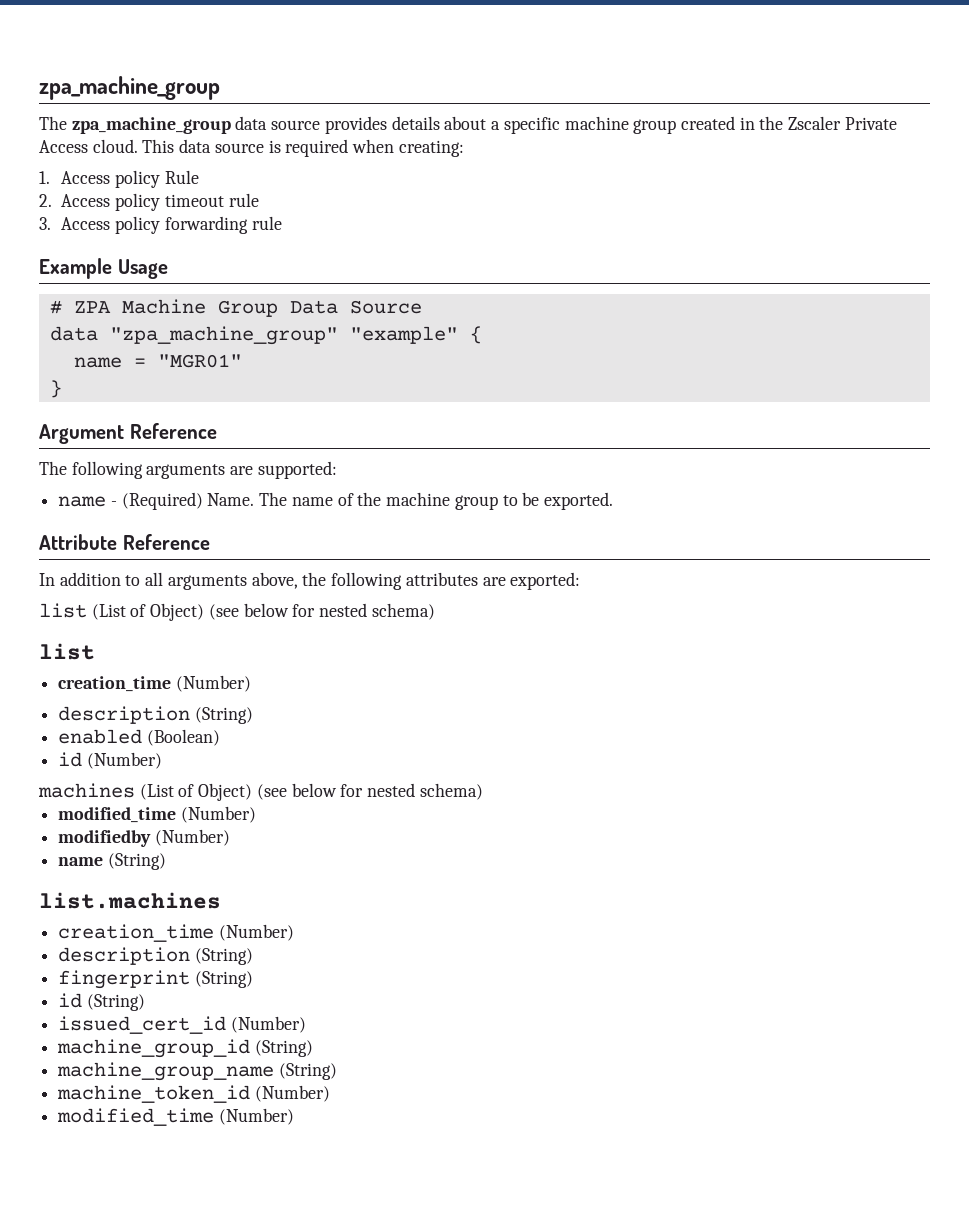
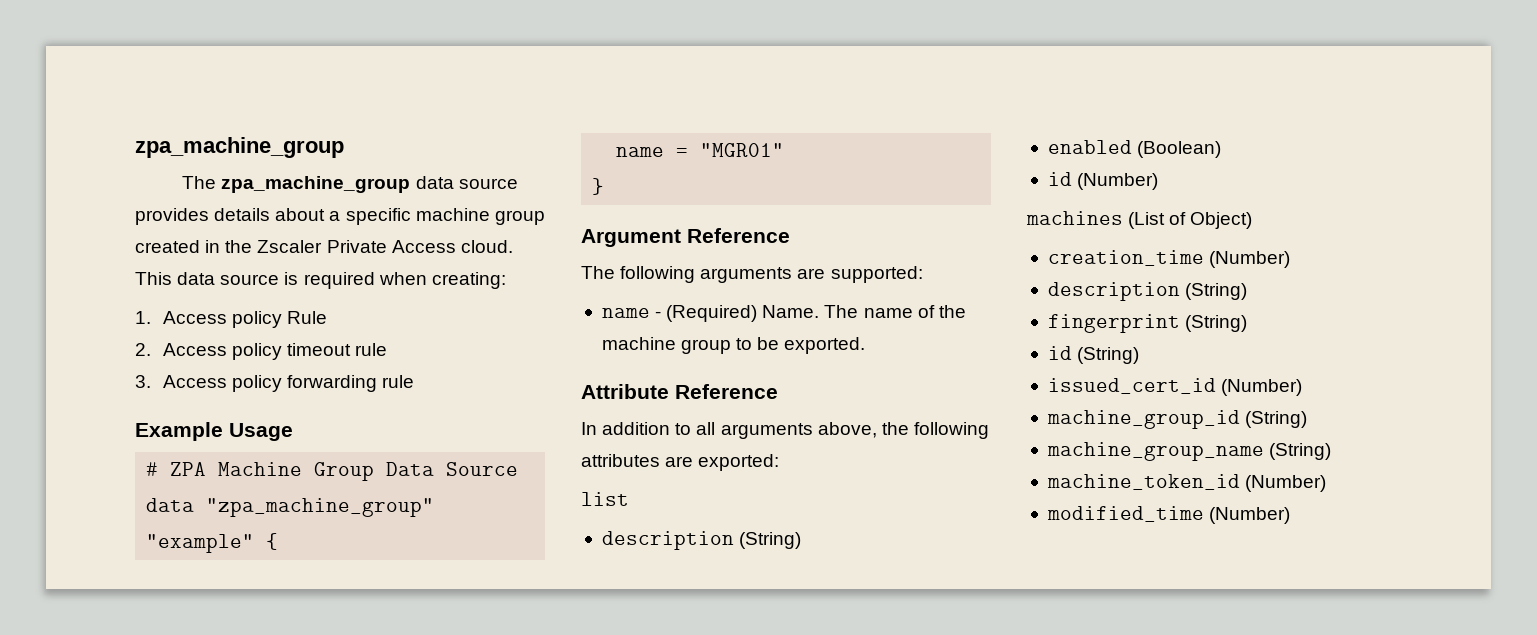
[91,603,435,621] [39,643,95,660] [58,675,251,692] (List of Object) (see below for nested schema) // list // creation_time (Number) -> (629, 499) none
[256,783,483,800] [58,806,256,823] [58,829,230,847] [58,853,166,870] [39,892,221,909] (see below for nested schema) // modified_time (Number) // modifiedby (Number) // name (String) // list.machines -> (1253, 220) none

